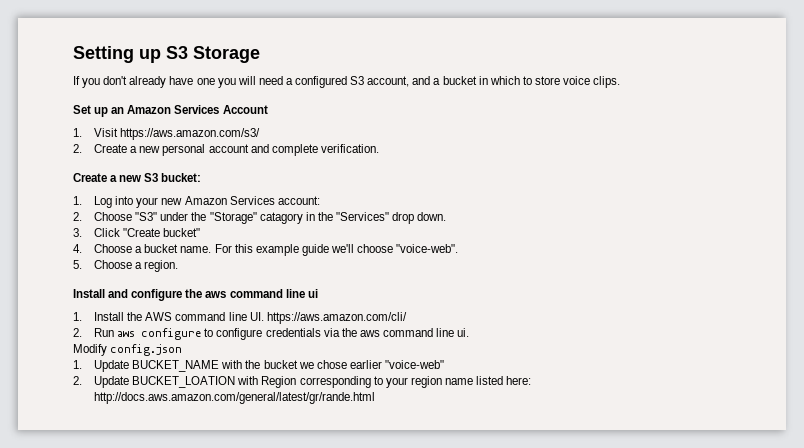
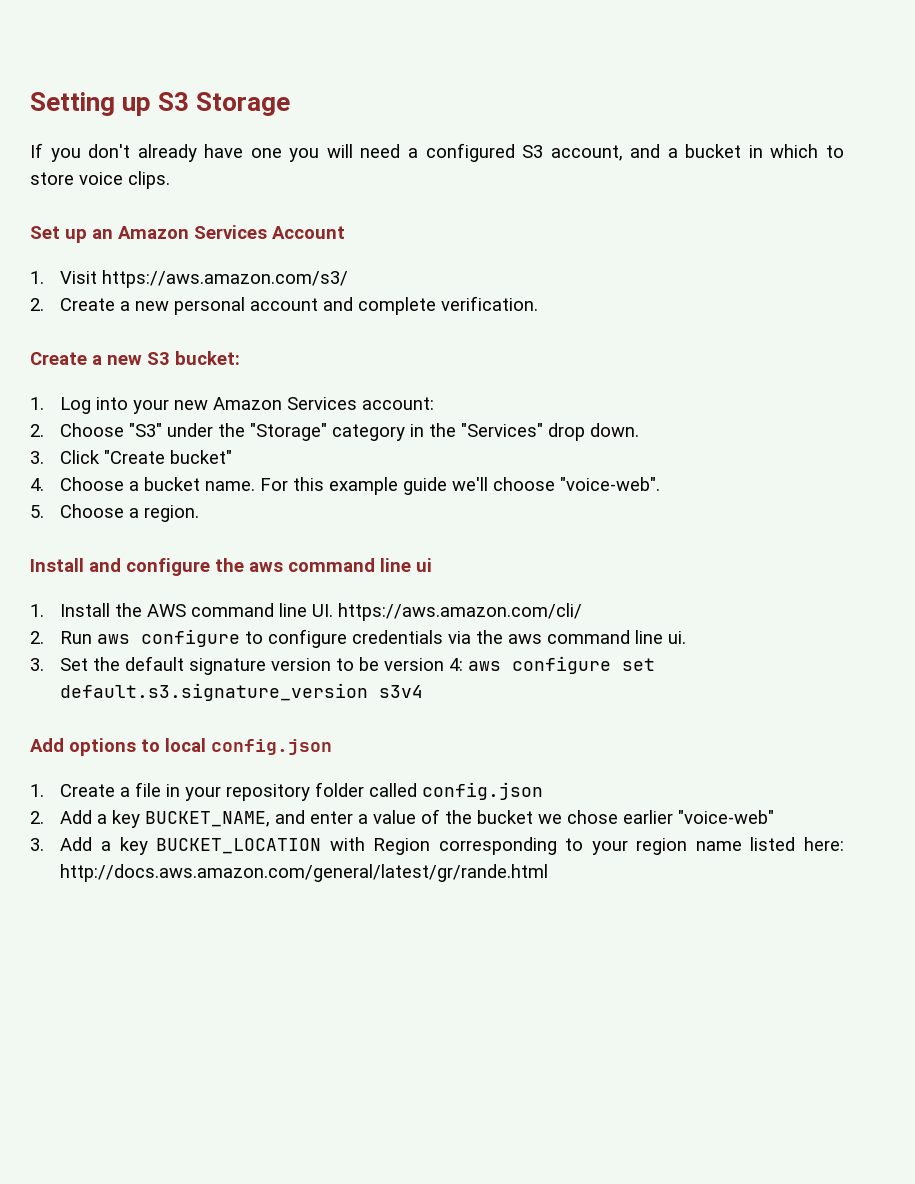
[259,212,303,224] catagory -> [332,424,406,441] category
[73,344,183,356] [73,360,243,372] Modify config.json // 1. Update BUCKET_NAME with -> [30,656,656,675] [60,683,424,701] [30,738,332,756] [30,782,544,801] [30,809,441,828] 3. Set the default signature version to be version 4: aws configure set default.s3.signature_version s3v4 // Add options to local config.json // 1. Create a file in your repository folder called config.json // 2. Add a key BUCKET_NAME, and enter a value of
[73,376,236,388] 2. Update BUCKET_LOATION -> [30,837,322,855] 3. Add a key BUCKET_LOCATION

